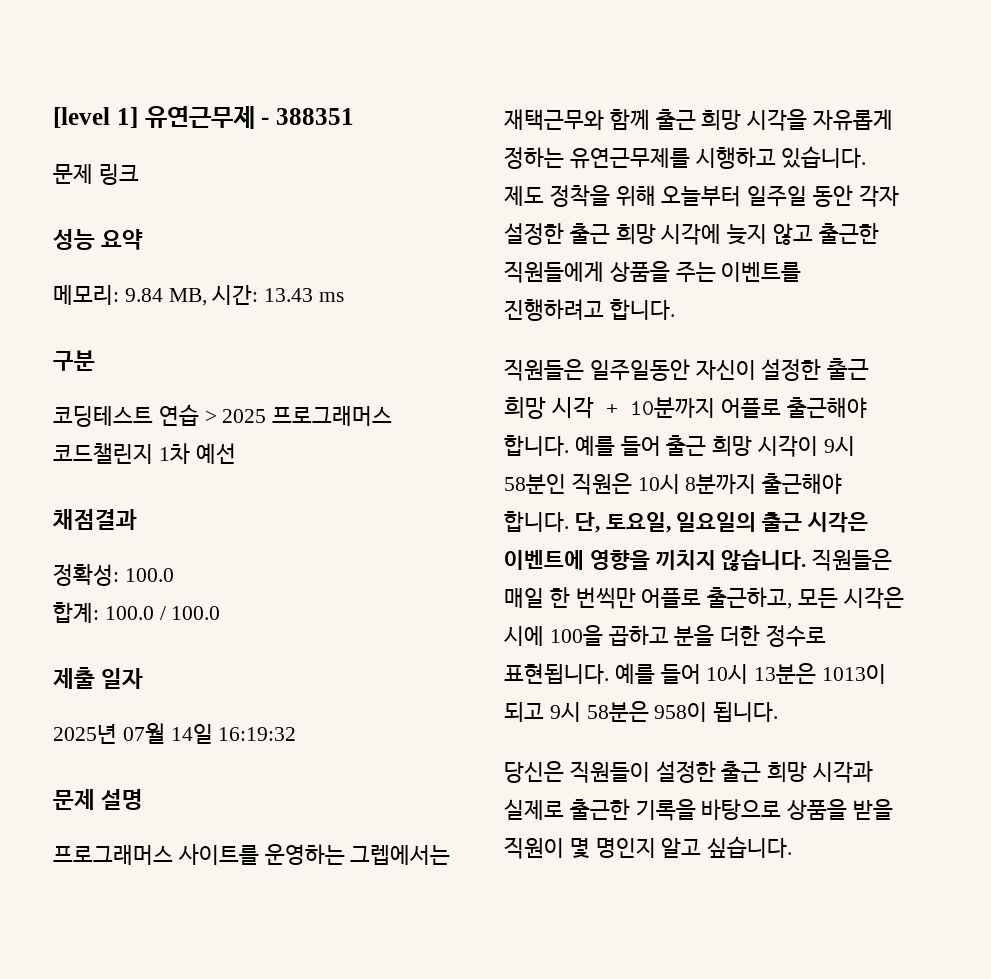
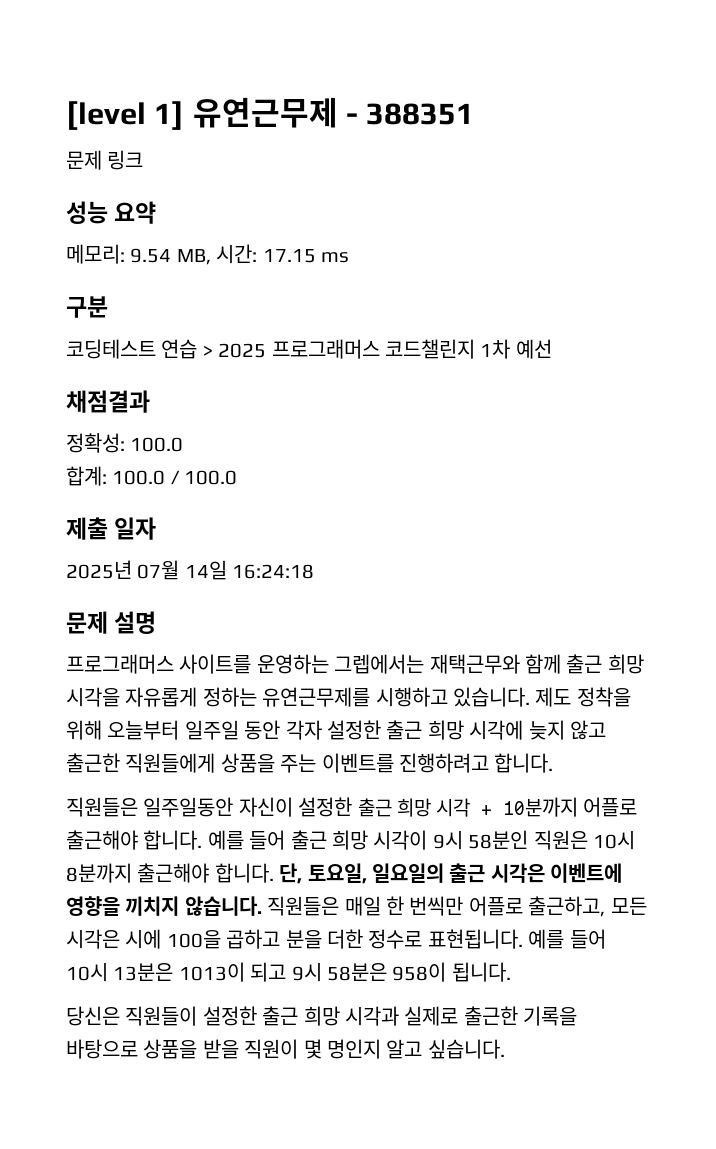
[124,288,163,302] 9.84 -> [130,248,172,263] 9.54
[264,288,314,302] 13.43 -> [262,249,316,263] 17.15
[218,727,297,741] 16:19:32 -> [232,564,315,579] 16:24:18

